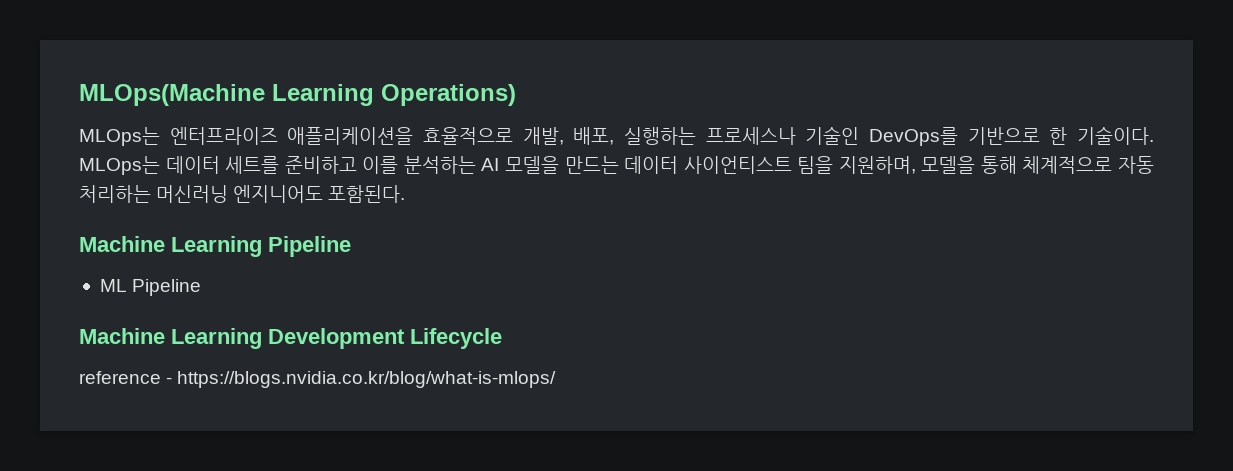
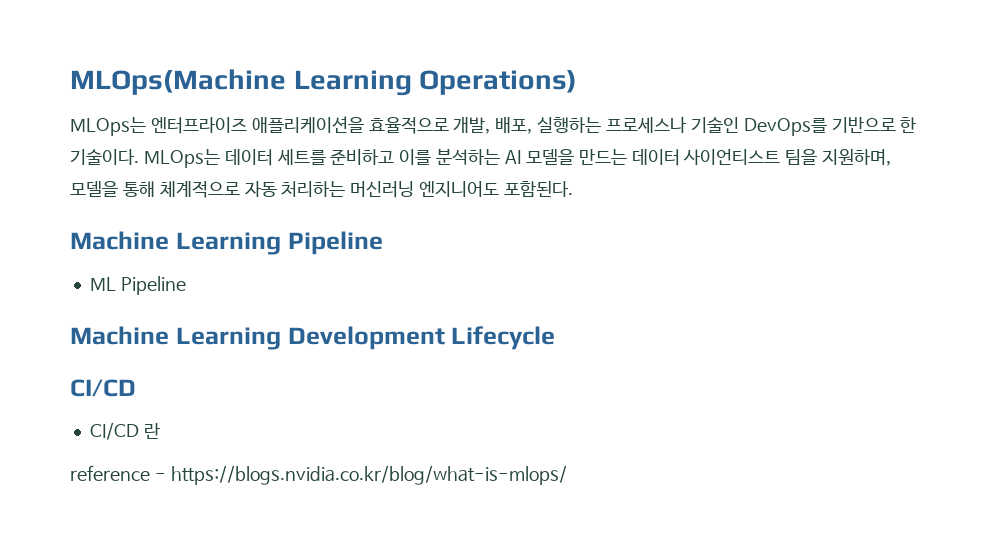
(502, 338) none -> [70,379,136,397] [89,422,160,440] // CI/CD // CI/CD 란

